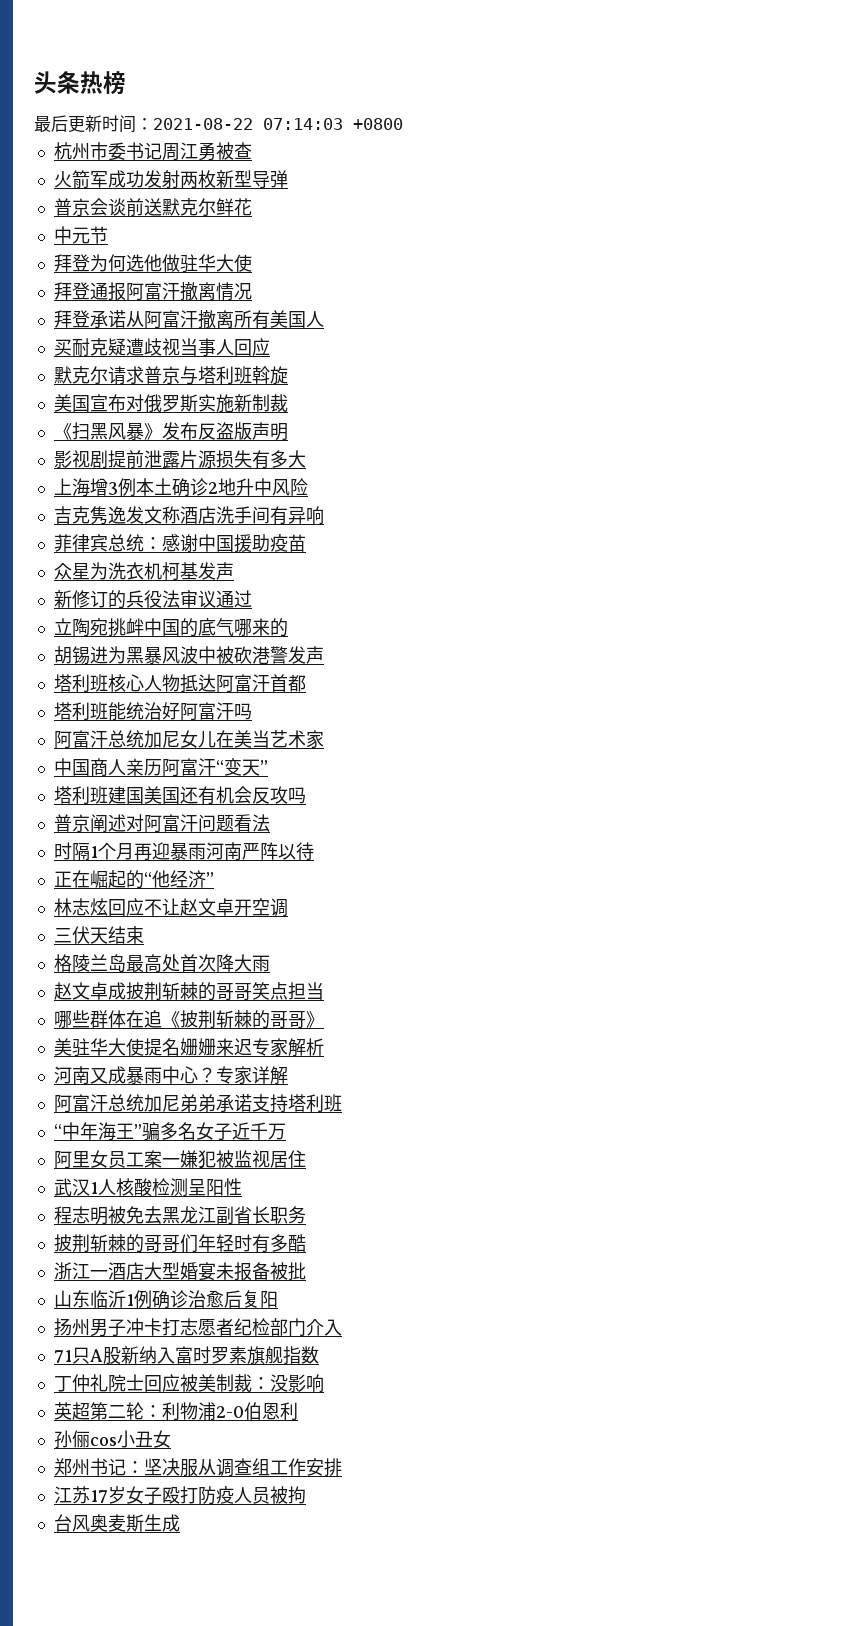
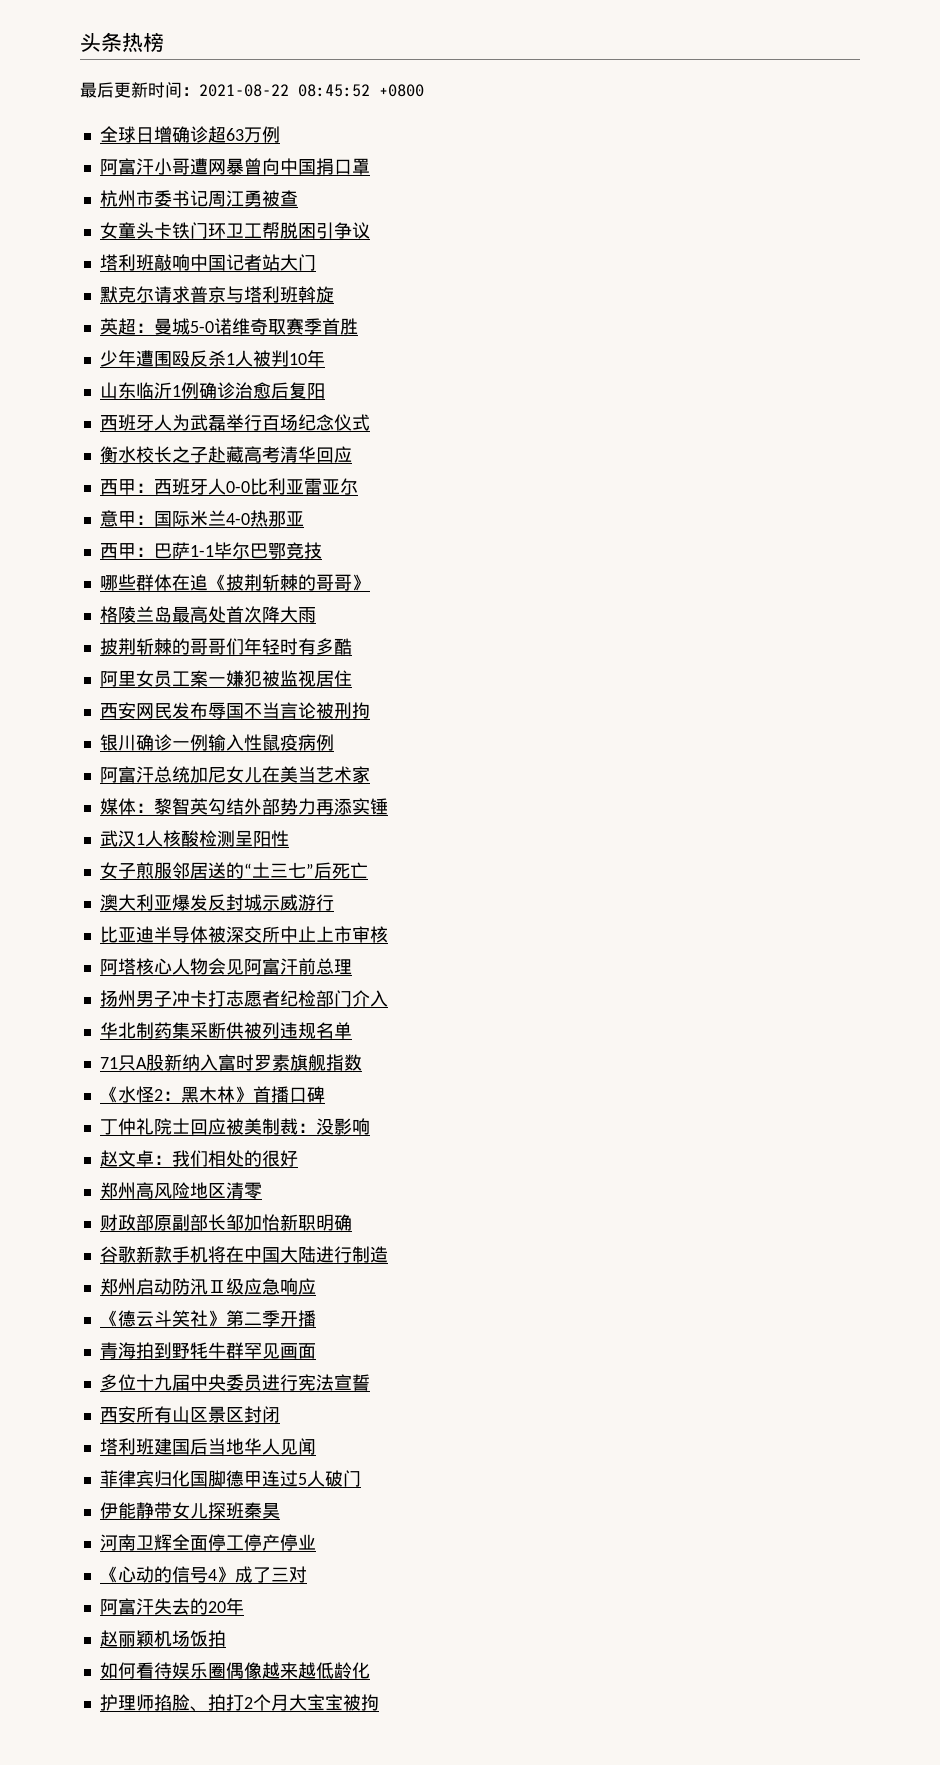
[263,118,343,130] 07:14:03 -> [298,84,370,97] 08:45:52
(403, 124) none -> [99,126,280,143] [99,158,370,175] // 全球日增确诊超63万例 // 阿富汗小哥遭网暴曾向中国捐口罩
[53,170,288,189] [53,198,252,216] [53,226,108,244] [53,254,252,273] [53,282,252,301] [53,310,324,329] [53,338,270,357] 火箭军成功发射两枚新型导弹 // 普京会谈前送默克尔鲜花 // 中元节 // 拜登为何选他做驻华大使 // 拜登通报阿富汗撤离情况 // 拜登承诺从阿富汗撤离所有美国人 // 买耐克疑遭歧视当事人回应 -> [99,222,370,239] [99,254,316,271] 女童头卡铁门环卫工帮脱困引争议 // 塔利班敲响中国记者站大门
[53,394,288,413] [53,422,288,441] [53,450,306,469] [53,478,308,497] [53,506,324,525] [53,534,306,553] [53,562,234,580] [53,590,252,609] [53,618,288,637] [53,646,324,665] [53,674,306,693] [53,702,252,721] 美国宣布对俄罗斯实施新制裁 // 《扫黑风暴》发布反盗版声明 // 影视剧提前泄露片源损失有多大 // 上海增3例本土确诊2地升中风险 // 吉克隽逸发文称酒店洗手间有异响 // 菲律宾总统：感谢中国援助疫苗 // 众星为洗衣机柯基发声 // 新修订的兵役法审议通过 // 立陶宛挑衅中国的底气哪来的 // 胡锡进为黑暴风波中被砍港警发声 // 塔利班核心人物抵达阿富汗首都 // 塔利班能统治好阿富汗吗 -> [99,318,358,335] [99,350,325,367] [99,382,325,399] [99,414,370,431] [99,446,352,463] [99,478,358,495] [99,510,304,527] [99,542,322,559] [99,574,370,591] [99,606,316,623] [99,638,352,655] [99,670,352,687] [99,702,370,719] [99,734,334,751] 英超：曼城5-0诺维奇取赛季首胜 // 少年遭围殴反杀1人被判10年 // 山东临沂1例确诊治愈后复阳 // 西班牙人为武磊举行百场纪念仪式 // 衡水校长之子赴藏高考清华回应 // 西甲：西班牙人0-0比利亚雷亚尔 // 意甲：国际米兰4-0热那亚 // 西甲：巴萨1-1毕尔巴鄂竞技 // 哪些群体在追《披荆斩棘的哥哥》 // 格陵兰岛最高处首次降大雨 // 披荆斩棘的哥哥们年轻时有多酷 // 阿里女员工案一嫌犯被监视居住 // 西安网民发布辱国不当言论被刑拘 // 银川确诊一例输入性鼠疫病例
[53,758,268,777] [53,786,306,805] [53,814,270,833] [53,842,314,861] [53,870,214,889] [53,898,288,917] [53,926,144,944] [53,954,270,973] [53,982,324,1001] [53,1010,324,1029] [53,1038,324,1057] [53,1066,288,1085] [53,1094,342,1113] [53,1122,286,1141] [53,1150,306,1169] 中国商人亲历阿富汗“变天” // 塔利班建国美国还有机会反攻吗 // 普京阐述对阿富汗问题看法 // 时隔1个月再迎暴雨河南严阵以待 // 正在崛起的“他经济” // 林志炫回应不让赵文卓开空调 // 三伏天结束 // 格陵兰岛最高处首次降大雨 // 赵文卓成披荆斩棘的哥哥笑点担当 // 哪些群体在追《披荆斩棘的哥哥》 // 美驻华大使提名姗姗来迟专家解析 // 河南又成暴雨中心？专家详解 // 阿富汗总统加尼弟弟承诺支持塔利班 // “中年海王”骗多名女子近千万 // 阿里女员工案一嫌犯被监视居住 -> [99,798,388,815] 媒体：黎智英勾结外部势力再添实锤
[53,1206,306,1225] [53,1234,306,1253] [53,1262,306,1281] [53,1290,278,1309] 程志明被免去黑龙江副省长职务 // 披荆斩棘的哥哥们年轻时有多酷 // 浙江一酒店大型婚宴未报备被批 // 山东临沂1例确诊治愈后复阳 -> [99,862,368,879] [99,894,334,911] [99,926,388,943] [99,958,352,975] 女子煎服邻居送的“土三七”后死亡 // 澳大利亚爆发反封城示威游行 // 比亚迪半导体被深交所中止上市审核 // 阿塔核心人物会见阿富汗前总理
(342, 1327) none -> [99,1022,352,1039] // 华北制药集采断供被列违规名单
(319, 1355) none -> [99,1086,325,1103] // 《水怪2：黑木林》首播口碑
[53,1402,298,1421] [53,1430,171,1448] [53,1458,342,1477] [53,1486,306,1505] [53,1514,180,1532] 英超第二轮：利物浦2-0伯恩利 // 孙俪cos小丑女 // 郑州书记：坚决服从调查组工作安排 // 江苏17岁女子殴打防疫人员被拘 // 台风奥麦斯生成 -> [99,1150,298,1167] [99,1182,262,1199] [99,1214,352,1231] [99,1246,388,1263] [99,1278,316,1295] [99,1310,316,1327] [99,1342,316,1359] [99,1374,370,1391] [99,1406,280,1423] [99,1438,316,1455] [99,1470,361,1487] [99,1502,280,1519] [99,1534,316,1551] [99,1566,307,1583] [99,1598,244,1615] [99,1630,226,1647] [99,1662,370,1679] [99,1694,379,1712] 赵文卓：我们相处的很好 // 郑州高风险地区清零 // 财政部原副部长邹加怡新职明确 // 谷歌新款手机将在中国大陆进行制造 // 郑州启动防汛Ⅱ级应急响应 // 《德云斗笑社》第二季开播 // 青海拍到野牦牛群罕见画面 // 多位十九届中央委员进行宪法宣誓 // 西安所有山区景区封闭 // 塔利班建国后当地华人见闻 // 菲律宾归化国脚德甲连过5人破门 // 伊能静带女儿探班秦昊 // 河南卫辉全面停工停产停业 // 《心动的信号4》成了三对 // 阿富汗失去的20年 // 赵丽颖机场饭拍 // 如何看待娱乐圈偶像越来越低龄化 // 护理师掐脸、拍打2个月大宝宝被拘

